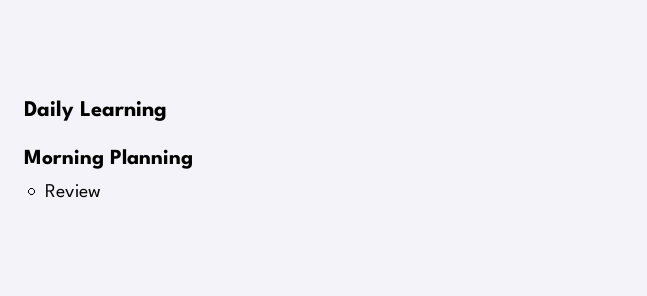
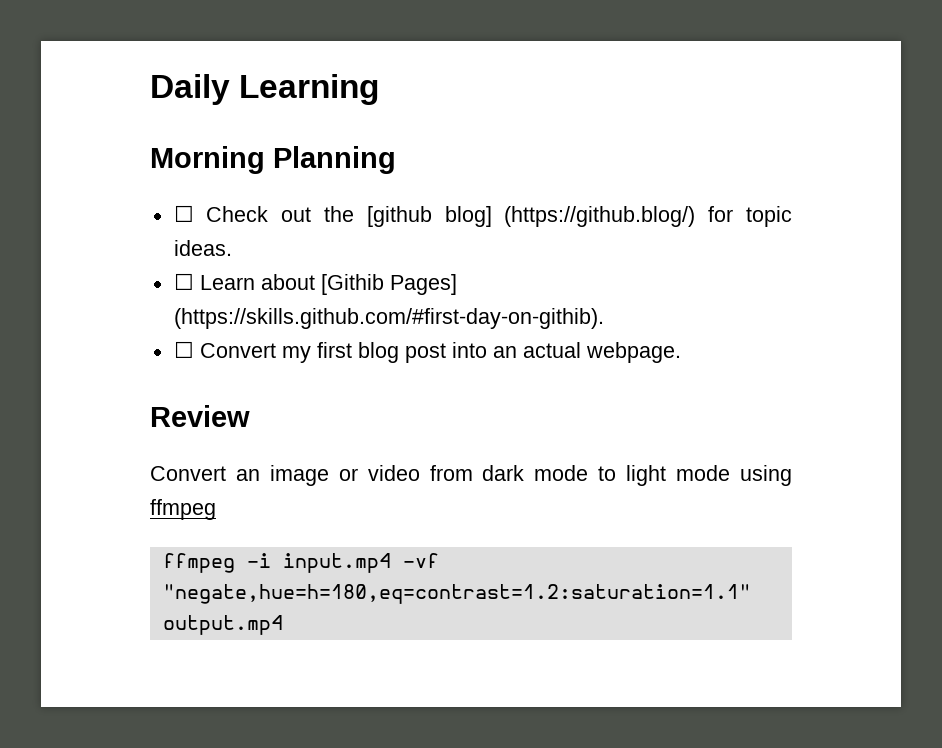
[45,184,102,198] Review -> [173,205,792,227] [173,240,232,256] [173,273,457,295] [173,308,604,329] [173,341,681,363] [150,405,250,427] [150,465,792,486] [150,499,216,520] [162,553,439,573] [162,584,751,604] [162,615,283,635] ☐ Check out the [github blog] (https://github.blog/) for topic ideas. // ☐ Learn about [Githib Pages] (https://skills.github.com/#first-day-on-githib). // ☐ Convert my first blog post into an actual webpage. // Review // Convert an image or video from dark mode to light mode using ffmpeg // ffmpeg -i input.mp4 -vf "negate,hue=h=180,eq=contrast=1.2:saturation=1.1" output.mp4

